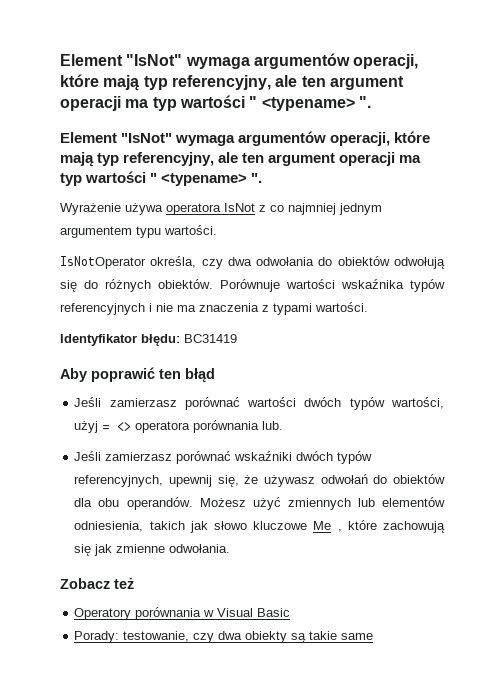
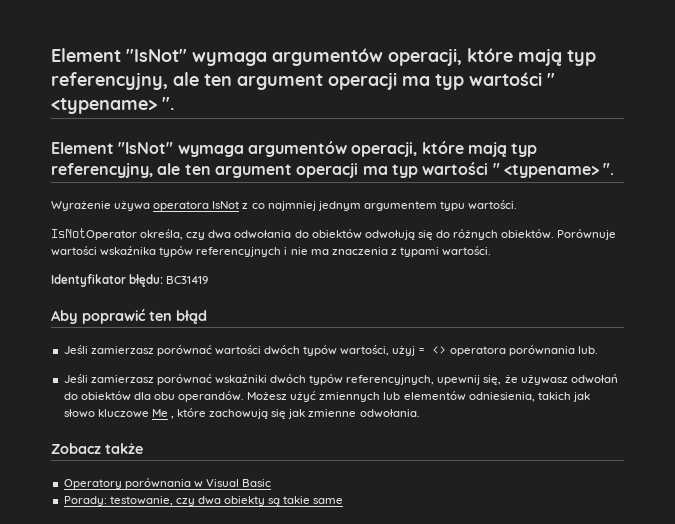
[114,577,134,589] też -> [105,443,143,454] także

